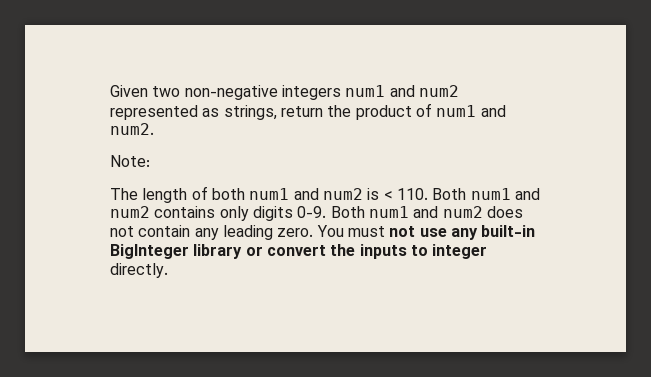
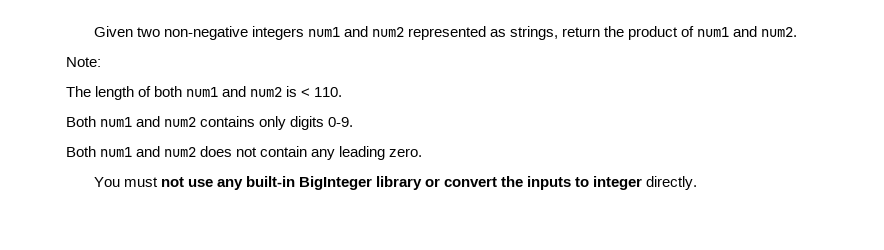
(428, 194) none -> (343, 92) //
(327, 212) none -> (354, 122) //
(314, 232) none -> (423, 152) //

